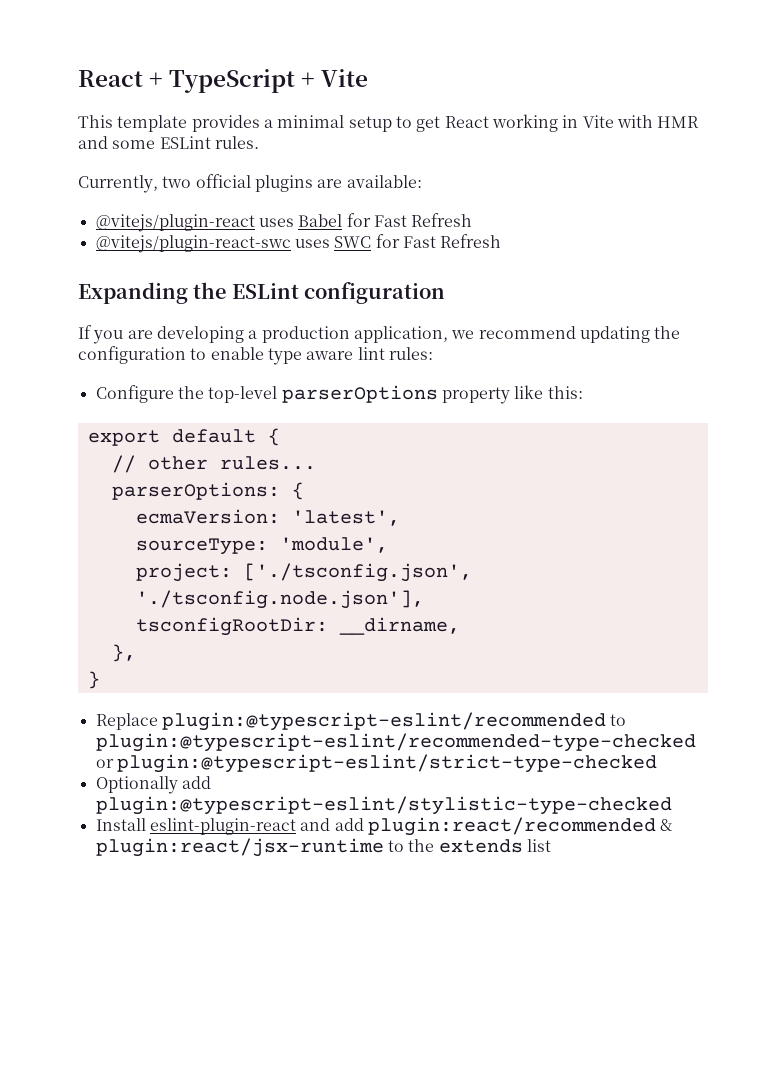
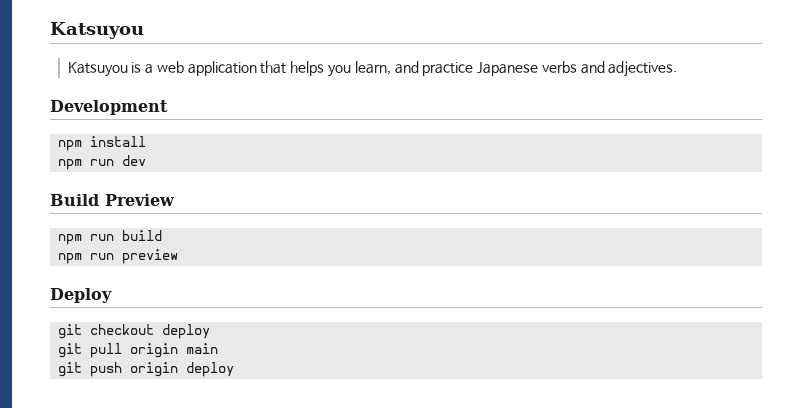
[78,69,369,93] [78,114,700,132] [78,136,259,149] [78,174,422,193] [95,213,473,232] [95,234,502,253] [78,282,446,304] [78,325,681,344] [78,346,433,365] [95,385,583,404] [87,428,280,446] [111,455,316,473] [111,482,304,500] [135,509,400,526] [135,537,388,555] [135,563,472,582] [135,590,424,609] [135,617,460,636] [111,644,136,662] [87,671,100,689] [95,712,627,731] [95,733,696,752] [95,754,657,773] [95,776,211,794] [95,796,672,815] [95,817,673,836] [95,838,551,857] React + TypeScript + Vite // This template provides a minimal setup to get React working in Vite with HMR and some ESLint rules. // Currently, two official plugins are available: // @vitejs/plugin-react uses Babel for Fast Refresh // @vitejs/plugin-react-swc uses SWC for Fast Refresh // Expanding the ESLint configuration // If you are developing a production application, we recommend updating the configuration to enable type aware lint rules: // Configure the top-level parserOptions property like this: // export default { // // other rules... // parserOptions: { // ecmaVersion: 'latest', // sourceType: 'module', // project: ['./tsconfig.json', './tsconfig.node.json'], // tsconfigRootDir: __dirname, // }, // } // Replace plugin:@typescript-eslint/recommended to plugin:@typescript-eslint/recommended-type-checked or plugin:@typescript-eslint/strict-type-checked // Optionally add plugin:@typescript-eslint/stylistic-type-checked // Install eslint-plugin-react and add plugin:react/recommended & plugin:react/jsx-runtime to the extends list -> [50,22,144,39] [67,61,678,77] [50,100,168,115] [58,136,147,151] [58,155,147,170] [50,194,175,206] [58,230,163,245] [58,249,179,264] [50,288,112,303] [58,324,211,339] [58,343,219,358] [58,362,235,377] Katsuyou // Katsuyou is a web application that helps you learn, and practice Japanese verbs and adjectives. // Development // npm install // npm run dev // Build Preview // npm run build // npm run preview // Deploy // git checkout deploy // git pull origin main // git push origin deploy

